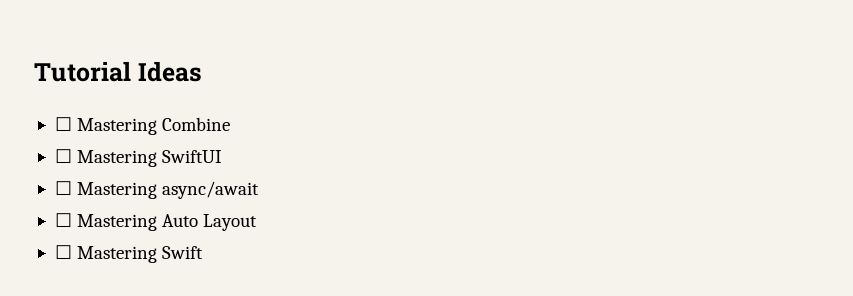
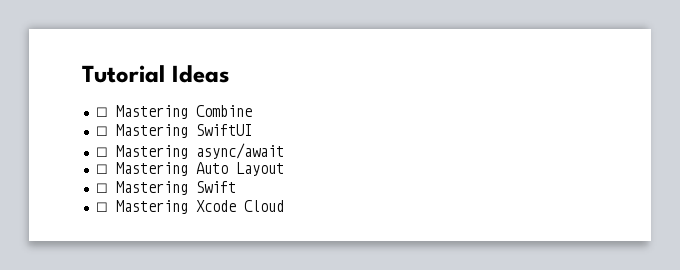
(204, 252) none -> [95,200,284,214] // ☐ Mastering Xcode Cloud

